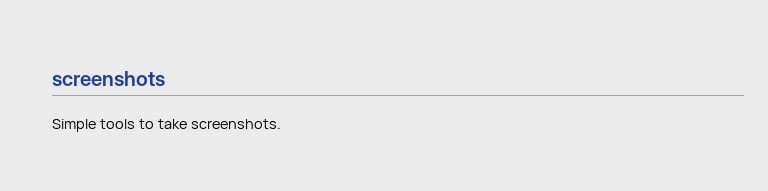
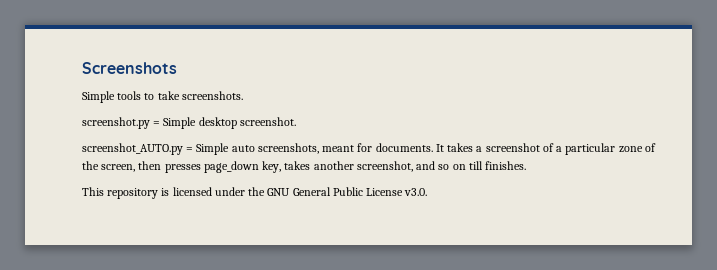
[52,71,165,86] screenshots -> [82,62,177,74] Screenshots
(281, 124) none -> [82,117,296,129] [82,143,656,155] [82,161,527,173] [82,187,428,199] // screenshot.py = Simple desktop screenshot. // screenshot_AUTO.py = Simple auto screenshots, meant for documents. It takes a screenshot of a particular zone of the screen, then presses page_down key, takes another screenshot, and so on till finishes. // This repository is licensed under the GNU General Public License v3.0.

